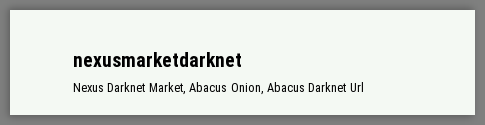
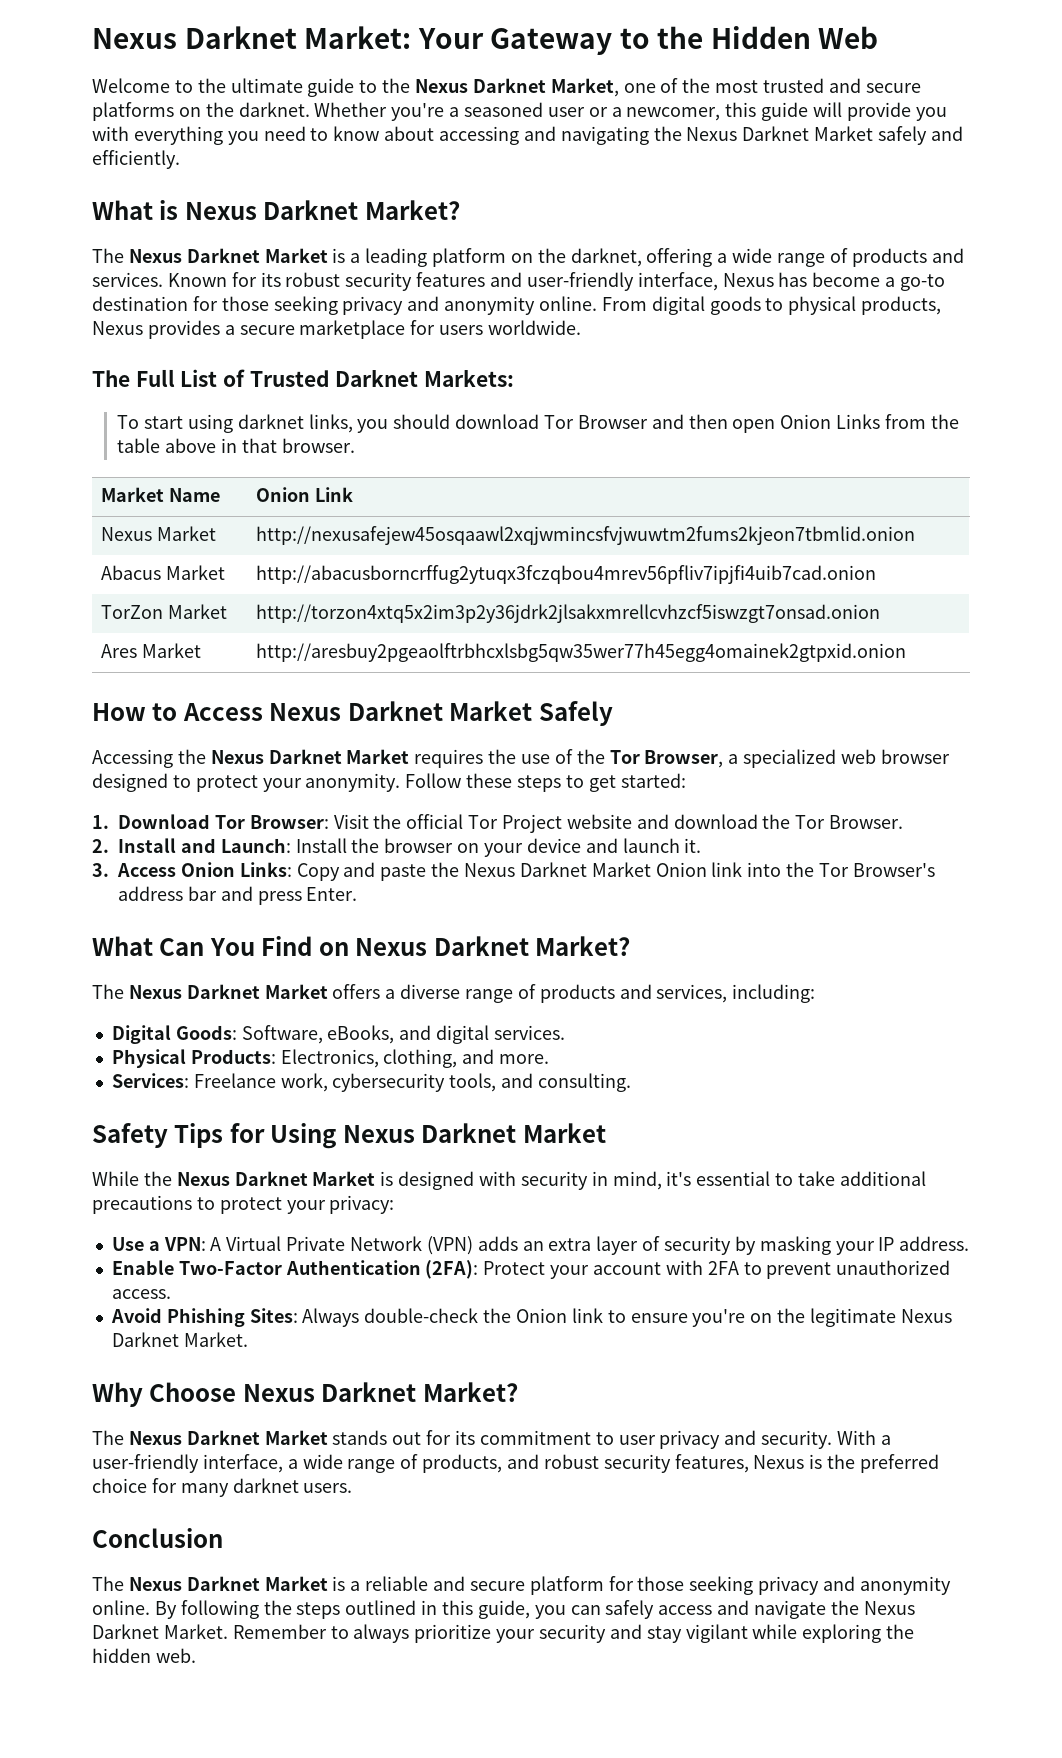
[73,52,242,67] [73,82,364,95] nexusmarketdarknet // Nexus Darknet Market, Abacus Onion, Abacus Darknet Url -> [92,26,879,55] [92,78,921,97] [92,102,947,121] [92,126,963,145] [92,150,180,169] [92,200,460,220] [92,248,964,267] [92,272,946,291] [92,296,942,315] [92,320,582,339] [92,369,515,387] [117,414,959,433] [117,438,355,453] [101,487,220,502] [256,487,353,502] [101,526,216,541] [256,526,916,545] [101,565,225,580] [256,565,877,584] [101,604,227,619] [256,604,881,623] [101,643,201,658] [256,643,907,662] [92,701,613,726] [92,749,950,768] [92,773,686,792] [92,814,904,833] [92,838,702,857] [92,862,935,881] [118,886,358,905] [92,936,631,956] [92,984,816,1003] [111,1025,565,1044] [111,1049,550,1068] [111,1073,631,1092] [92,1123,606,1149] [92,1171,926,1190] [92,1195,395,1214] [111,1236,970,1255] [111,1260,951,1279] [111,1289,171,1299] [110,1308,952,1327] [111,1332,248,1347] [92,1382,518,1407] [92,1430,891,1449] [92,1454,940,1473] [92,1478,353,1497] [92,1528,223,1548] [92,1576,951,1595] [92,1600,915,1619] [92,1624,915,1643] [92,1648,196,1663] Nexus Darknet Market: Your Gateway to the Hidden Web // Welcome to the ultimate guide to the Nexus Darknet Market, one of the most trusted and secure platforms on the darknet. Whether you're a seasoned user or a newcomer, this guide will provide you with everything you need to know about accessing and navigating the Nexus Darknet Market safely and efficiently. // What is Nexus Darknet Market? // The Nexus Darknet Market is a leading platform on the darknet, offering a wide range of products and services. Known for its robust security features and user-friendly interface, Nexus has become a go-to destination for those seeking privacy and anonymity online. From digital goods to physical products, Nexus provides a secure marketplace for users worldwide. // The Full List of Trusted Darknet Markets: // To start using darknet links, you should download Tor Browser and then open Onion Links from the table above in that browser. // Market Name | Onion Link // Nexus Market | http://nexusafejew45osqaawl2xqjwmincsfvjwuwtm2fums2kjeon7tbmlid.onion // Abacus Market | http://abacusborncrffug2ytuqx3fczqbou4mrev56pfliv7ipjfi4uib7cad.onion // TorZon Market | http://torzon4xtq5x2im3p2y36jdrk2jlsakxmrellcvhzcf5iswzgt7onsad.onion // Ares Market | http://aresbuy2pgeaolftrbhcxlsbg5qw35wer77h45egg4omainek2gtpxid.onion // How to Access Nexus Darknet Market Safely // Accessing the Nexus Darknet Market requires the use of the Tor Browser, a specialized web browser designed to protect your anonymity. Follow these steps to get started: // 1. Download Tor Browser: Visit the official Tor Project website and download the Tor Browser. // 2. Install and Launch: Install the browser on your device and launch it. // 3. Access Onion Links: Copy and paste the Nexus Darknet Market Onion link into the Tor Browser's address bar and press Enter. // What Can You Find on Nexus Darknet Market? // The Nexus Darknet Market offers a diverse range of products and services, including: // Digital Goods: Software, eBooks, and digital services. // Physical Products: Electronics, clothing, and more. // Services: Freelance work, cybersecurity tools, and consulting. // Safety Tips for Using Nexus Darknet Market // While the Nexus Darknet Market is designed with security in mind, it's essential to take additional precautions to protect your privacy: // Use a VPN: A Virtual Private Network (VPN) adds an extra layer of security by masking your IP address. // Enable Two-Factor Authentication (2FA): Protect your account with 2FA to prevent unauthorized access. // Avoid Phishing Sites: Always double-check the Onion link to ensure you're on the legitimate Nexus Darknet Market. // Why Choose Nexus Darknet Market? // The Nexus Darknet Market stands out for its commitment to user privacy and security. With a user-friendly interface, a wide range of products, and robust security features, Nexus is the preferred choice for many darknet users. // Conclusion // The Nexus Darknet Market is a reliable and secure platform for those seeking privacy and anonymity online. By following the steps outlined in this guide, you can safely access and navigate the Nexus Darknet Market. Remember to always prioritize your security and stay vigilant while exploring the hidden web.

